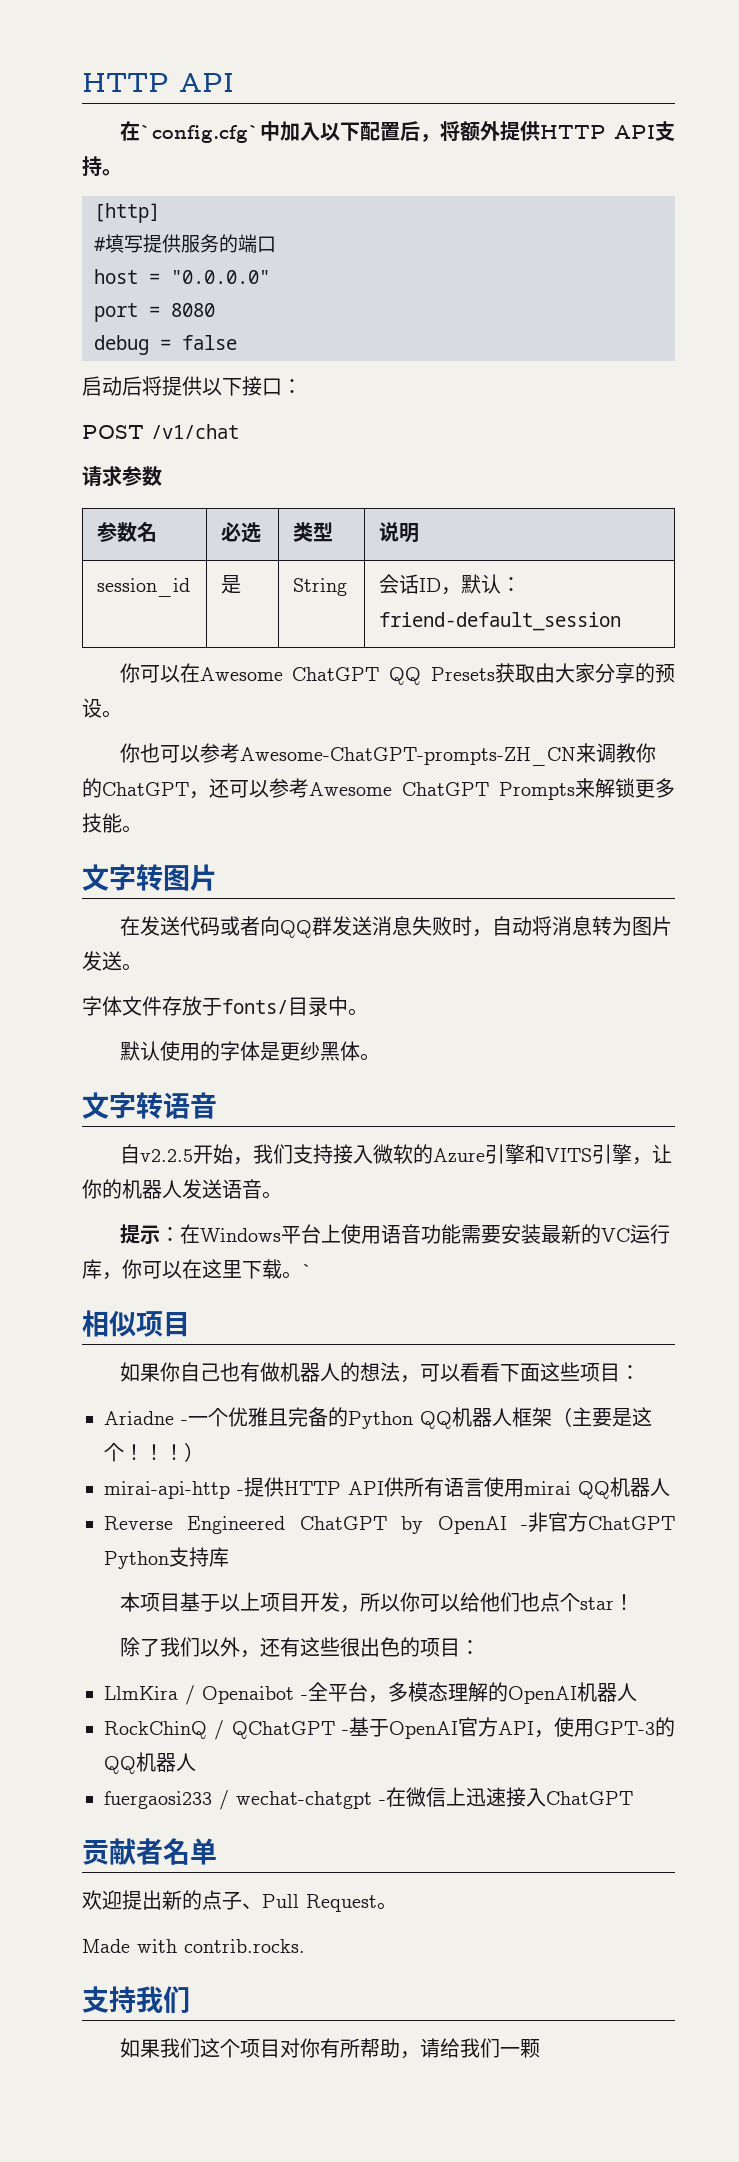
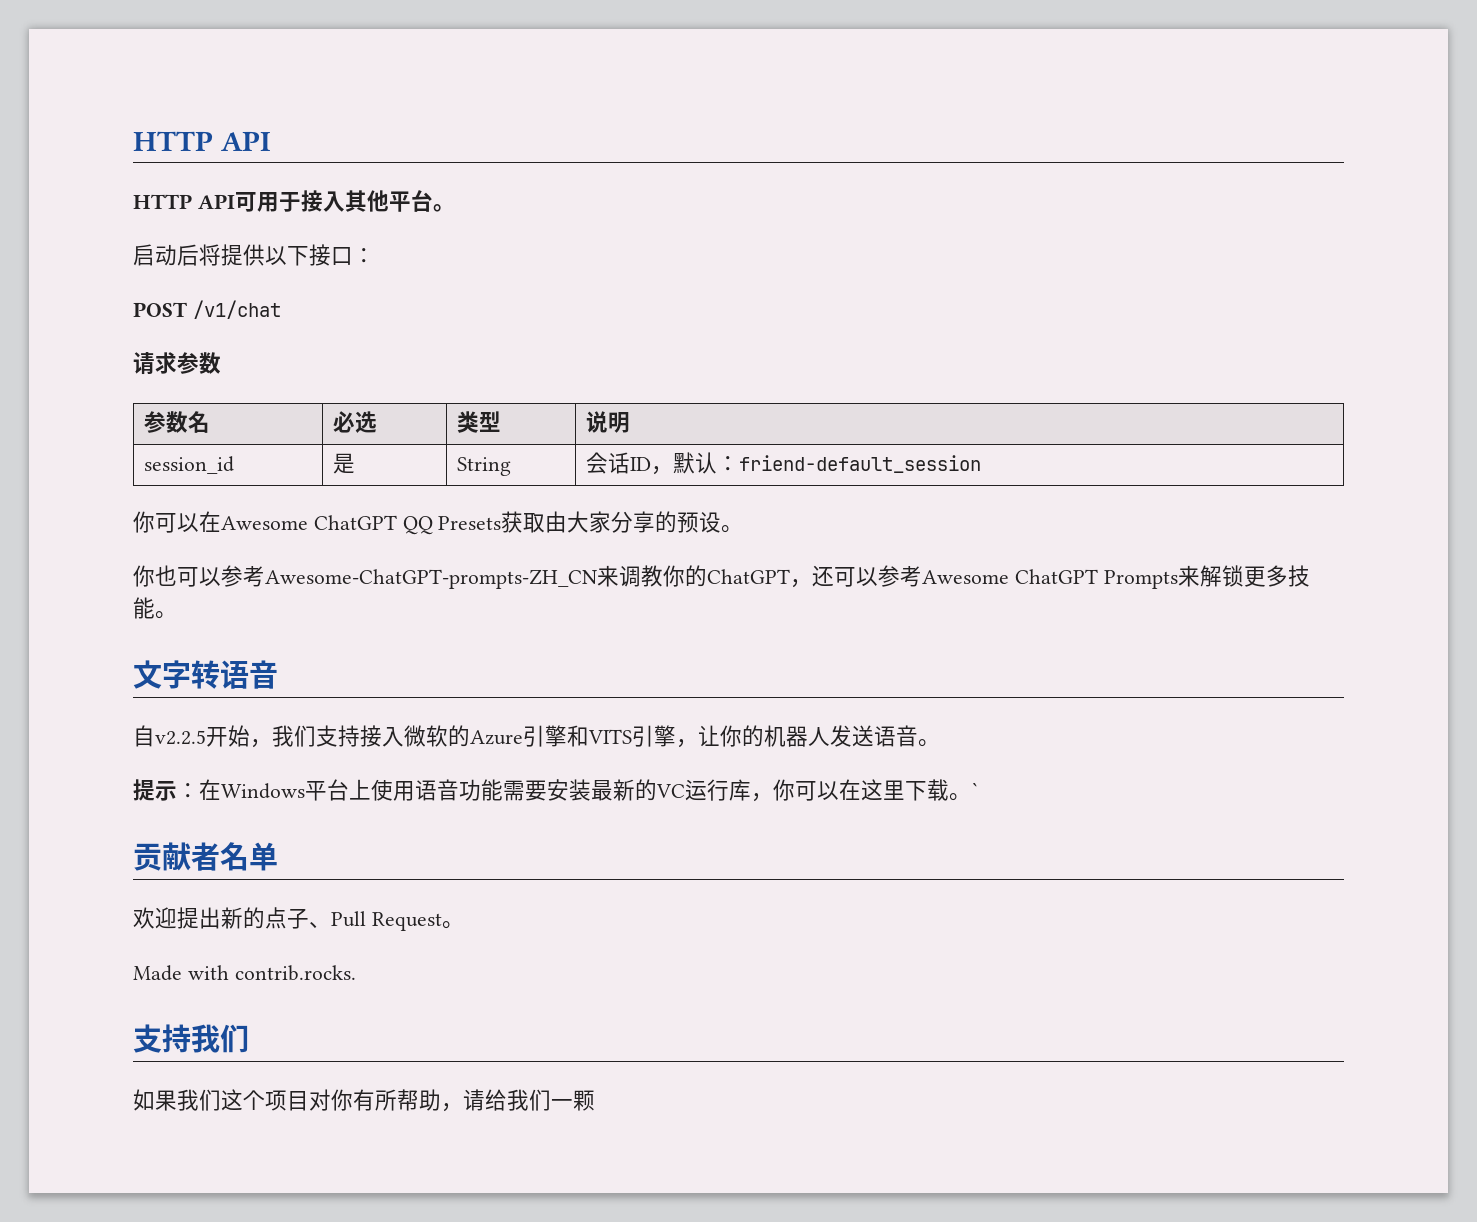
[119,121,675,143] [82,156,122,177] [94,203,160,223] [94,234,276,253] [94,269,270,284] [94,303,215,322] [94,335,237,355] 在`config.cfg`中加入以下配置后，将额外提供HTTP API支持。 // [http] // #填写提供服务的端口 // host = "0.0.0.0" // port = 8080 // debug = false -> [133,190,455,212] HTTP API可用于接入其他平台。
[82,864,217,891] [119,916,672,938] [82,951,142,971] [82,996,368,1016] [119,1041,380,1061] // 文字转图片 // 在发送代码或者向QQ群发送消息失败时，自动将消息转为图片发送。 // 字体文件存放于fonts/目录中。 // 默认使用的字体是更纱黑体。 -> (177, 615) none
[82,1310,190,1337] [119,1362,640,1383] [104,1407,652,1429] [104,1442,204,1462] [104,1477,670,1499] [104,1512,675,1534] [104,1547,229,1569] [119,1592,634,1613] [119,1637,480,1658] [104,1682,637,1705] [104,1717,675,1740] [104,1752,196,1774] [104,1787,633,1810] // 相似项目 // 如果你自己也有做机器人的想法，可以看看下面这些项目： // Ariadne -一个优雅且完备的Python QQ机器人框架（主要是这个！！！） // mirai-api-http -提供HTTP API供所有语言使用mirai QQ机器人 // Reverse Engineered ChatGPT by OpenAI -非官方ChatGPT Python支持库 // 本项目基于以上项目开发，所以你可以给他们也点个star！ // 除了我们以外，还有这些很出色的项目： // LlmKira / Openaibot -全平台，多模态理解的OpenAI机器人 // RockChinQ / QChatGPT -基于OpenAI官方API，使用GPT-3的QQ机器人 // fuergaosi233 / wechat-chatgpt -在微信上迅速接入ChatGPT -> (979, 790) none

